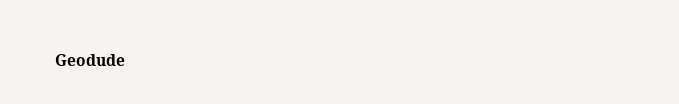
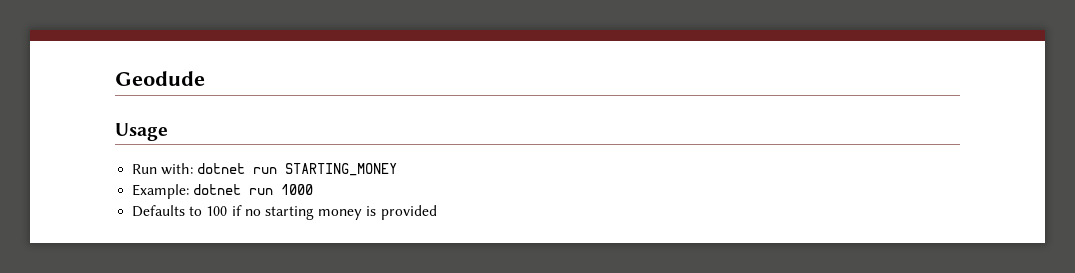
(125, 60) none -> [115,123,168,141] [132,163,398,176] [132,184,314,199] [132,205,437,220] // Usage // Run with: dotnet run STARTING_MONEY // Example: dotnet run 1000 // Defaults to 100 if no starting money is provided

